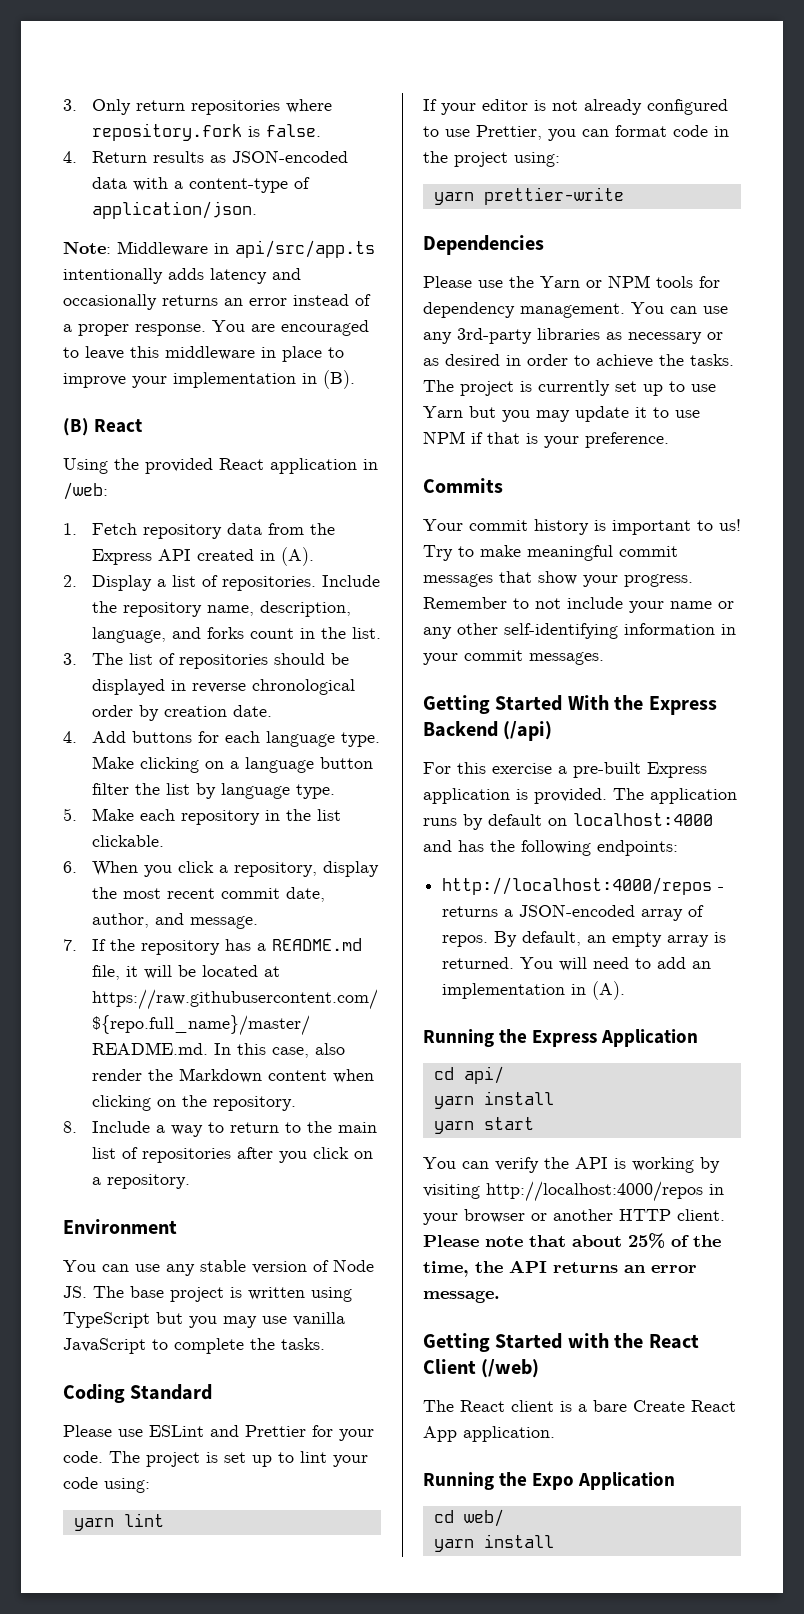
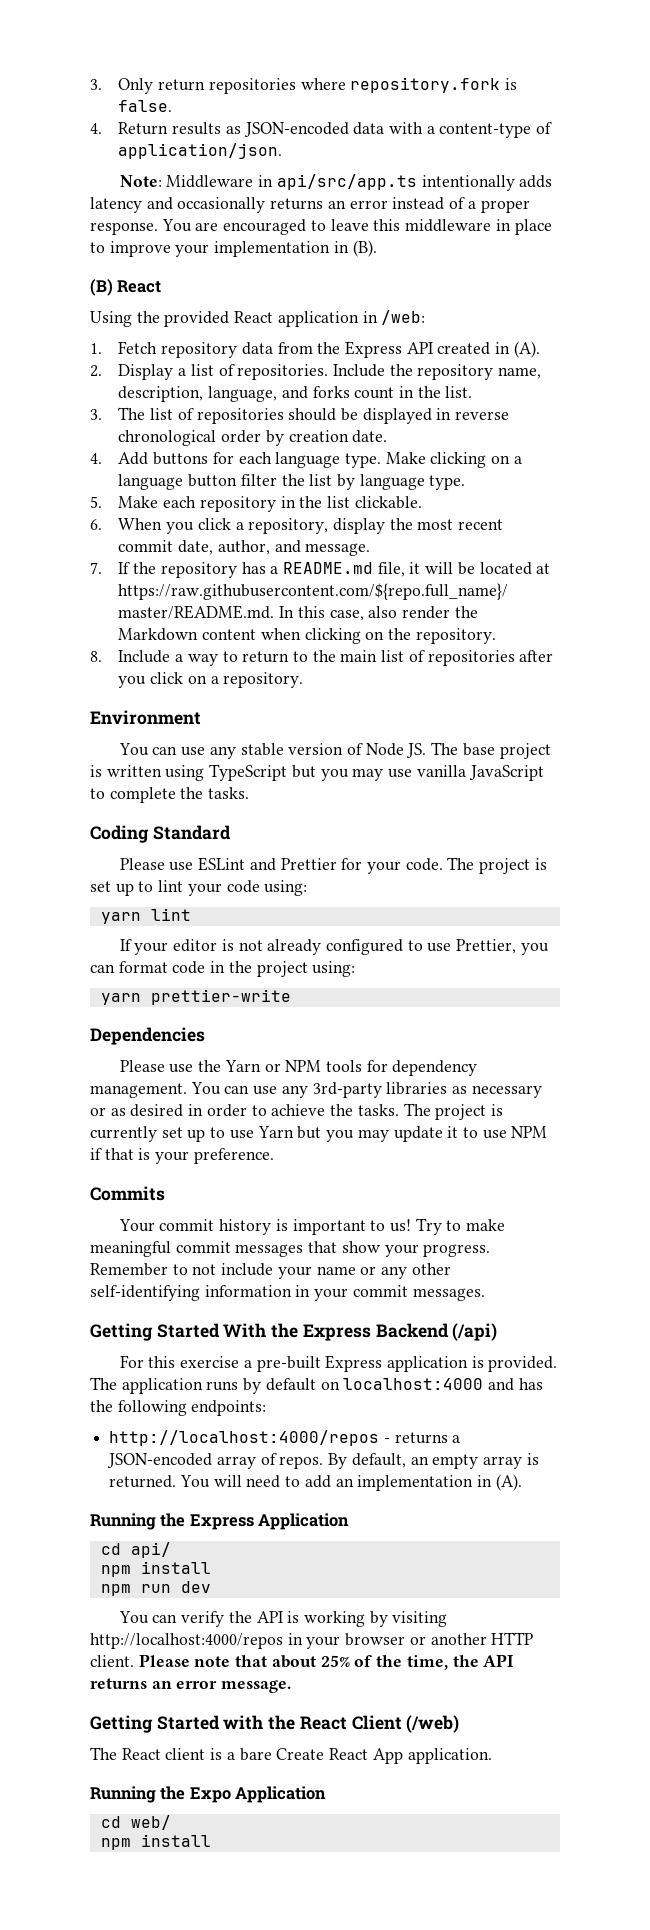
[433,1096,474,1109] yarn -> [100,1565,131,1577] npm
[433,1117,534,1134] yarn start -> [100,1581,211,1596] npm run dev
[433,1539,474,1552] yarn -> [100,1838,131,1850] npm

